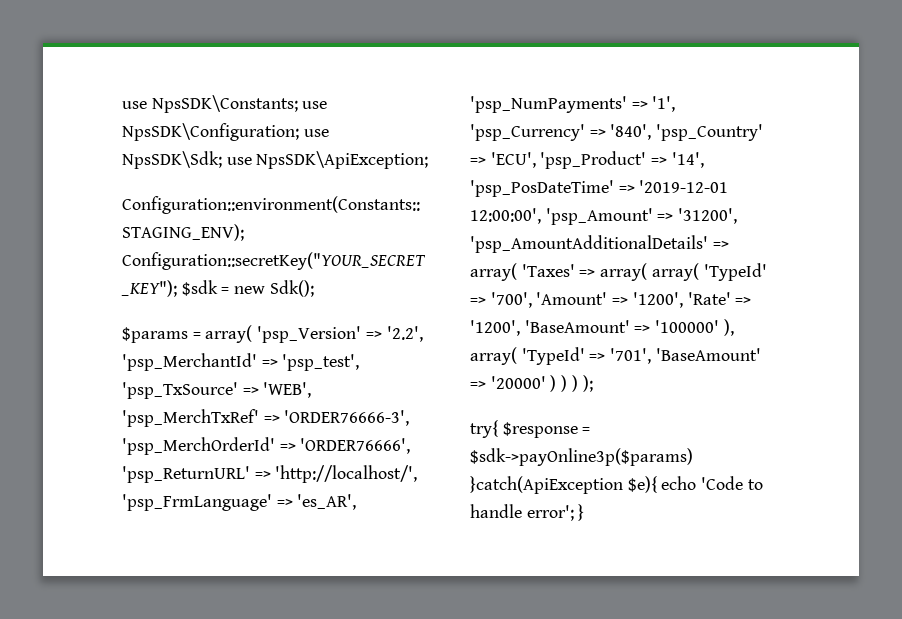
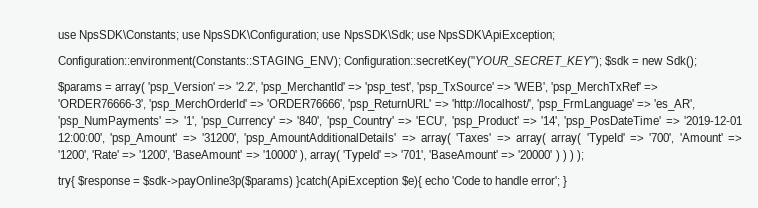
[655,320,720,333] '100000' -> [262,150,297,159] '10000'

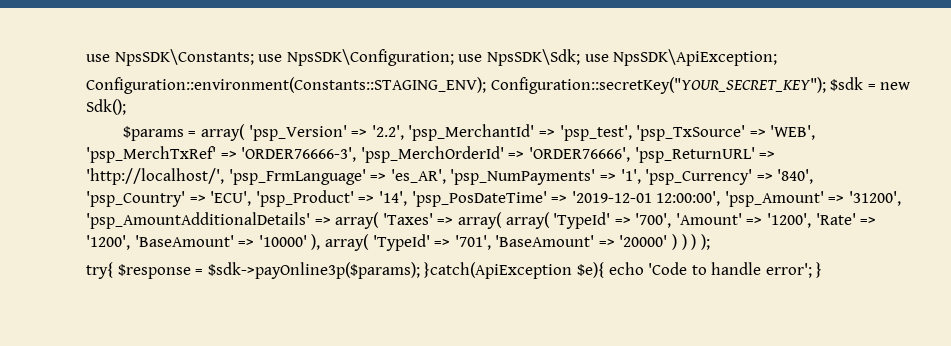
[143,176,294,188] $sdk->payOnline3p($params) -> [207,262,420,279] $sdk->payOnline3p($params);

